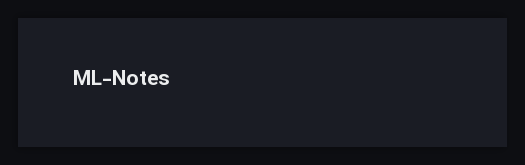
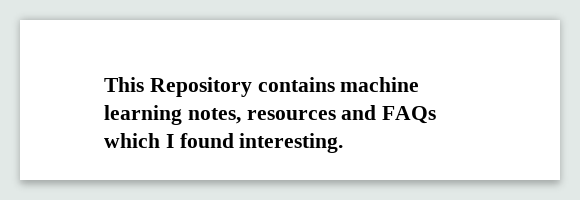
[73,70,170,85] ML-Notes -> [104,77,420,97] [104,105,437,125] [104,133,344,153] This Repository contains machine learning notes, resources and FAQs which I found interesting.

